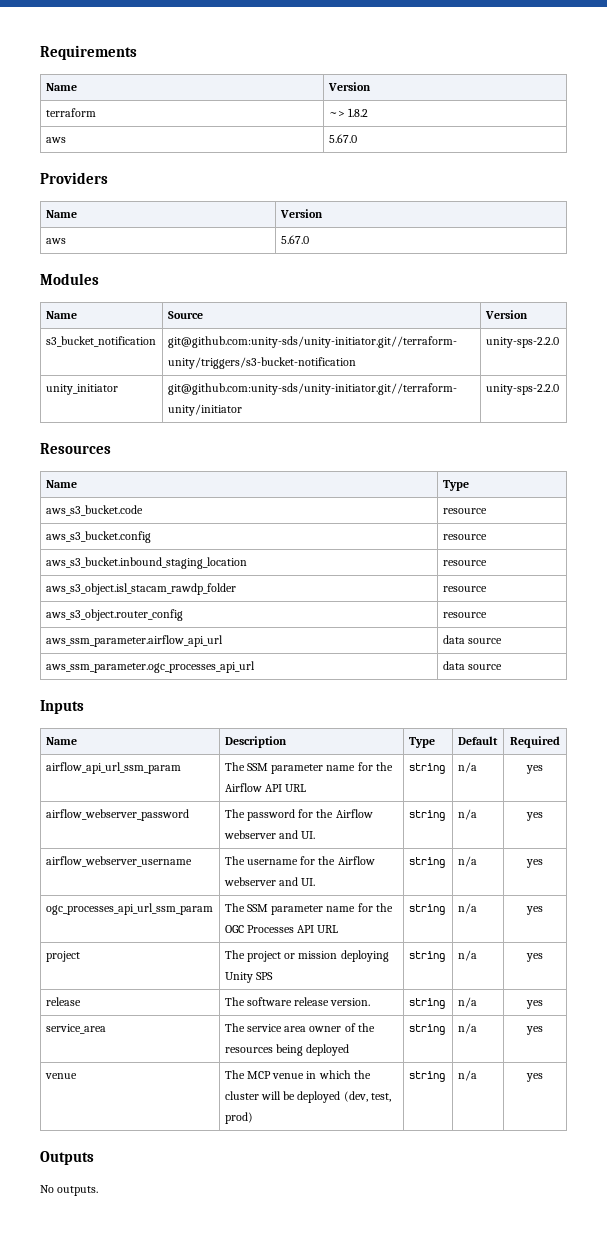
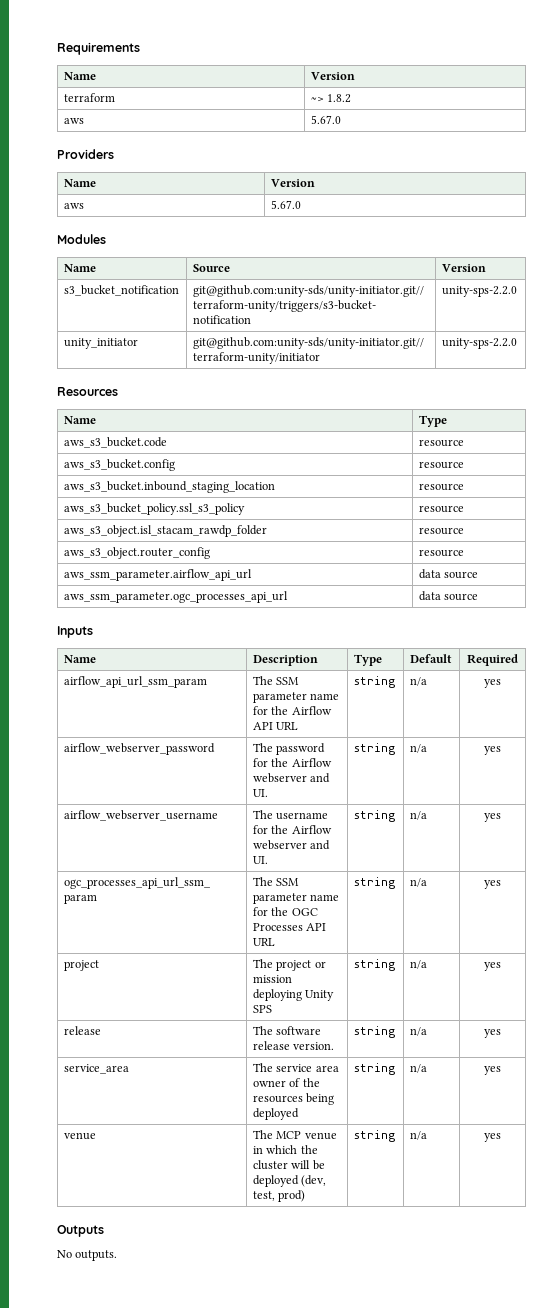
(487, 563) none -> [63,503,245,515] [418,505,464,513] // aws_s3_bucket_policy.ssl_s3_policy | resource

